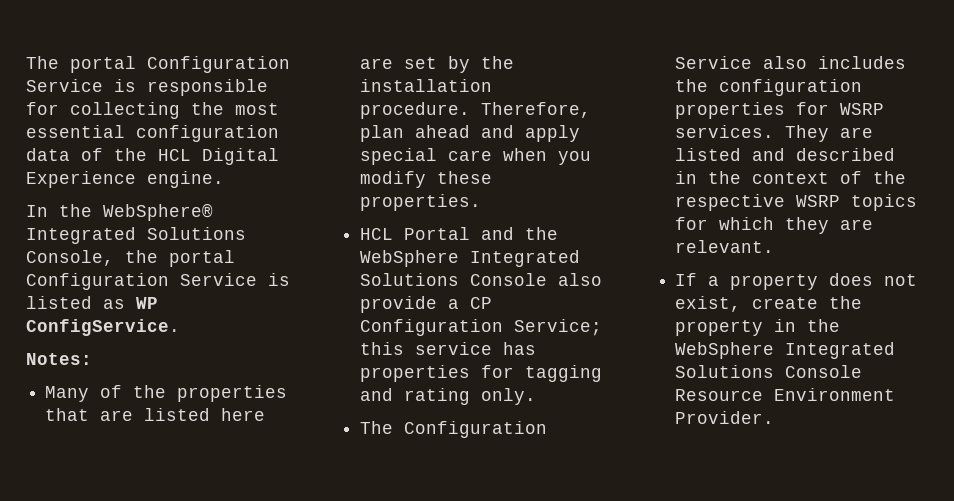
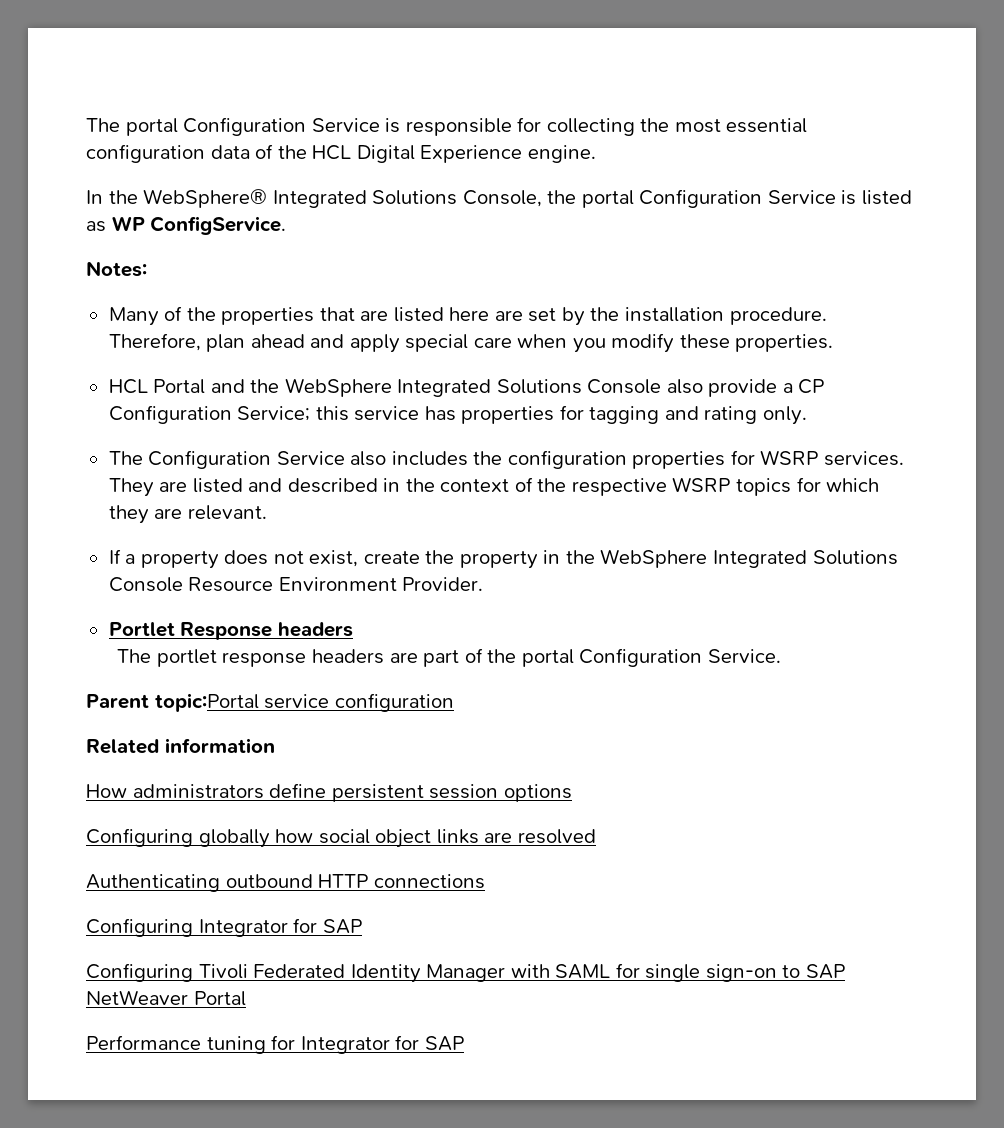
(775, 417) none -> [108,622,353,640] [117,648,781,667] [86,693,454,712] [86,738,275,754] [86,783,572,802] [86,828,596,848] [86,874,485,892] [86,918,362,937] [86,963,845,983] [86,990,246,1006] [86,1035,464,1054] // Portlet Response headers // The portlet response headers are part of the portal Configuration Service. // Parent topic:Portal service configuration // Related information // How administrators define persistent session options // Configuring globally how social object links are resolved // Authenticating outbound HTTP connections // Configuring Integrator for SAP // Configuring Tivoli Federated Identity Manager with SAML for single sign-on to SAP NetWeaver Portal // Performance tuning for Integrator for SAP

